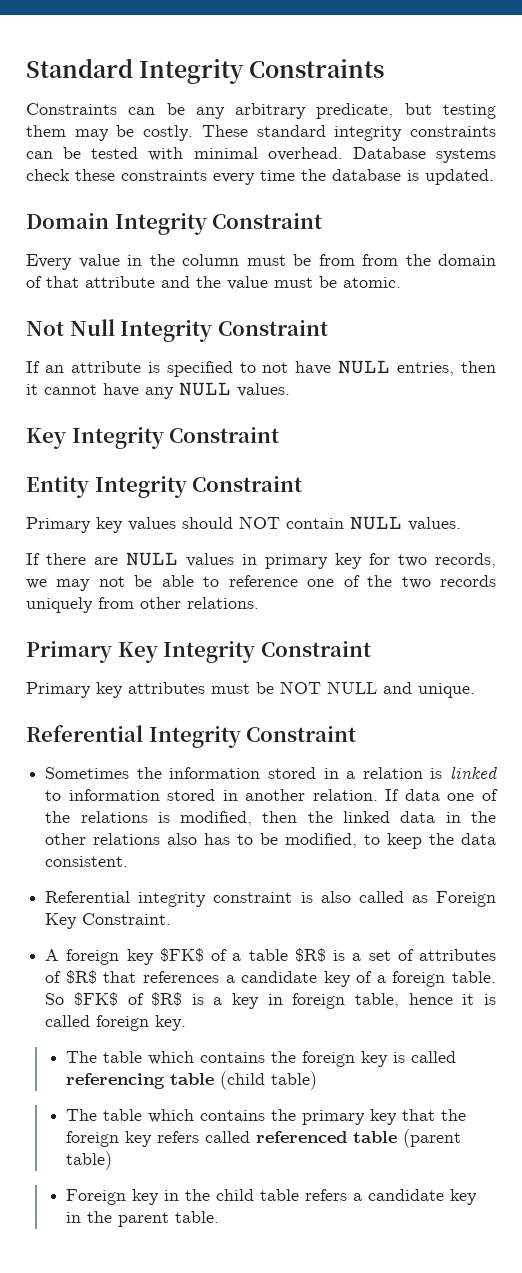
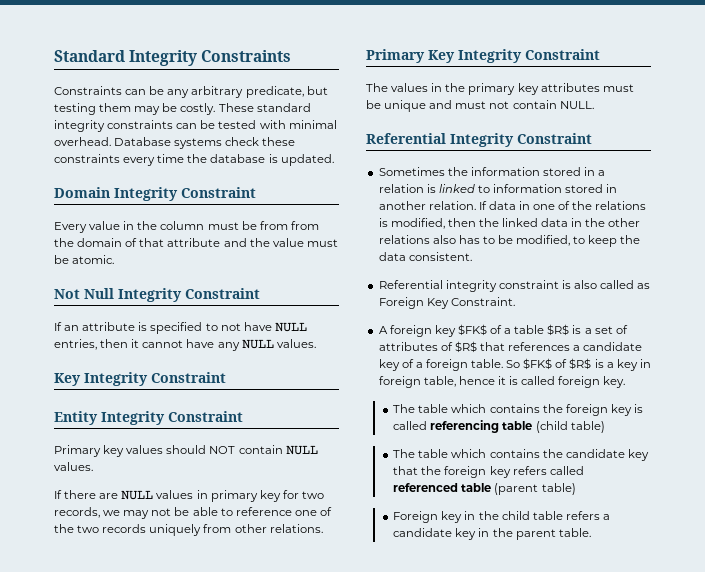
[26,681,475,698] Primary key attributes must be NOT NULL and unique. -> [366,83,634,95] [366,100,594,112] The values in the primary key attributes must be unique and must not contain NULL.
(440, 795) none -> [519,201,531,210] in
[302,1110,366,1125] primary -> [565,449,625,458] candidate

